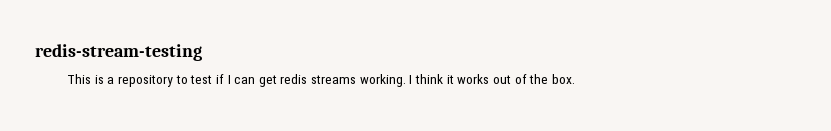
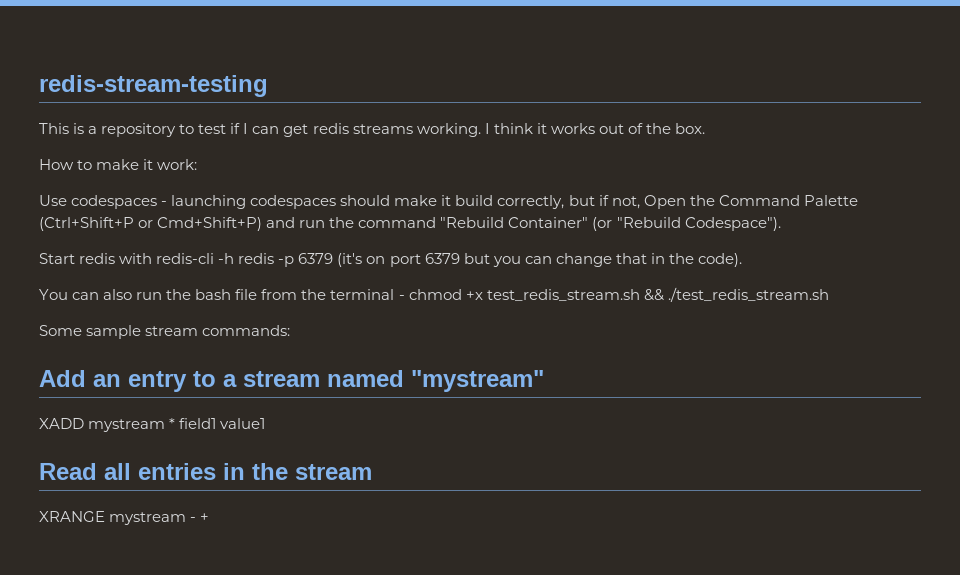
(575, 79) none -> [39,159,198,170] [39,195,858,209] [39,217,781,231] [39,253,742,267] [39,287,829,302] [39,325,291,339] [39,370,544,392] [39,418,266,432] [39,463,372,480] [39,511,210,525] // How to make it work: // Use codespaces - launching codespaces should make it build correctly, but if not, Open the Command Palette (Ctrl+Shift+P or Cmd+Shift+P) and run the command "Rebuild Container" (or "Rebuild Codespace"). // Start redis with redis-cli -h redis -p 6379 (it's on port 6379 but you can change that in the code). // You can also run the bash file from the terminal - chmod +x test_redis_stream.sh && ./test_redis_stream.sh // Some sample stream commands: // Add an entry to a stream named "mystream" // XADD mystream * field1 value1 // Read all entries in the stream // XRANGE mystream - +

